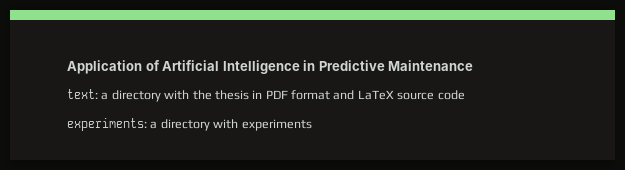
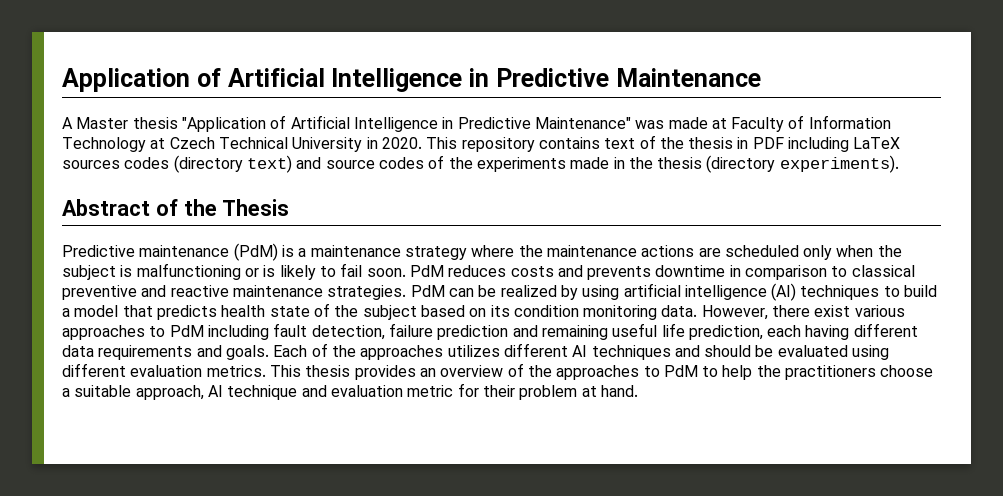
[67,89,465,102] [67,118,312,131] text: a directory with the thesis in PDF format and LaTeX source code // experiments: a directory with experiments -> [62,115,891,132] [62,135,901,152] [62,155,899,173] [62,199,290,216] [62,243,902,261] [62,263,915,280] [62,283,938,301] [62,303,905,320] [62,323,918,340] [62,343,890,360] [62,363,934,380] [62,383,638,400] A Master thesis "Application of Artificial Intelligence in Predictive Maintenance" was made at Faculty of Information Technology at Czech Technical University in 2020. This repository contains text of the thesis in PDF including LaTeX sources codes (directory text) and source codes of the experiments made in the thesis (directory experiments). // Abstract of the Thesis // Predictive maintenance (PdM) is a maintenance strategy where the maintenance actions are scheduled only when the subject is malfunctioning or is likely to fail soon. PdM reduces costs and prevents downtime in comparison to classical preventive and reactive maintenance strategies. PdM can be realized by using artificial intelligence (AI) techniques to build a model that predicts health state of the subject based on its condition monitoring data. However, there exist various approaches to PdM including fault detection, failure prediction and remaining useful life prediction, each having different data requirements and goals. Each of the approaches utilizes different AI techniques and should be evaluated using different evaluation metrics. This thesis provides an overview of the approaches to PdM to help the practitioners choose a suitable approach, AI technique and evaluation metric for their problem at hand.

